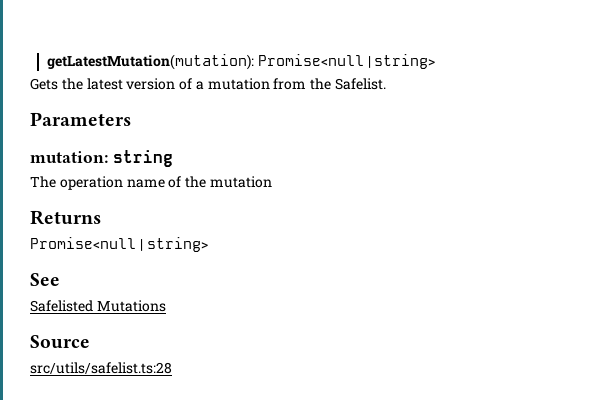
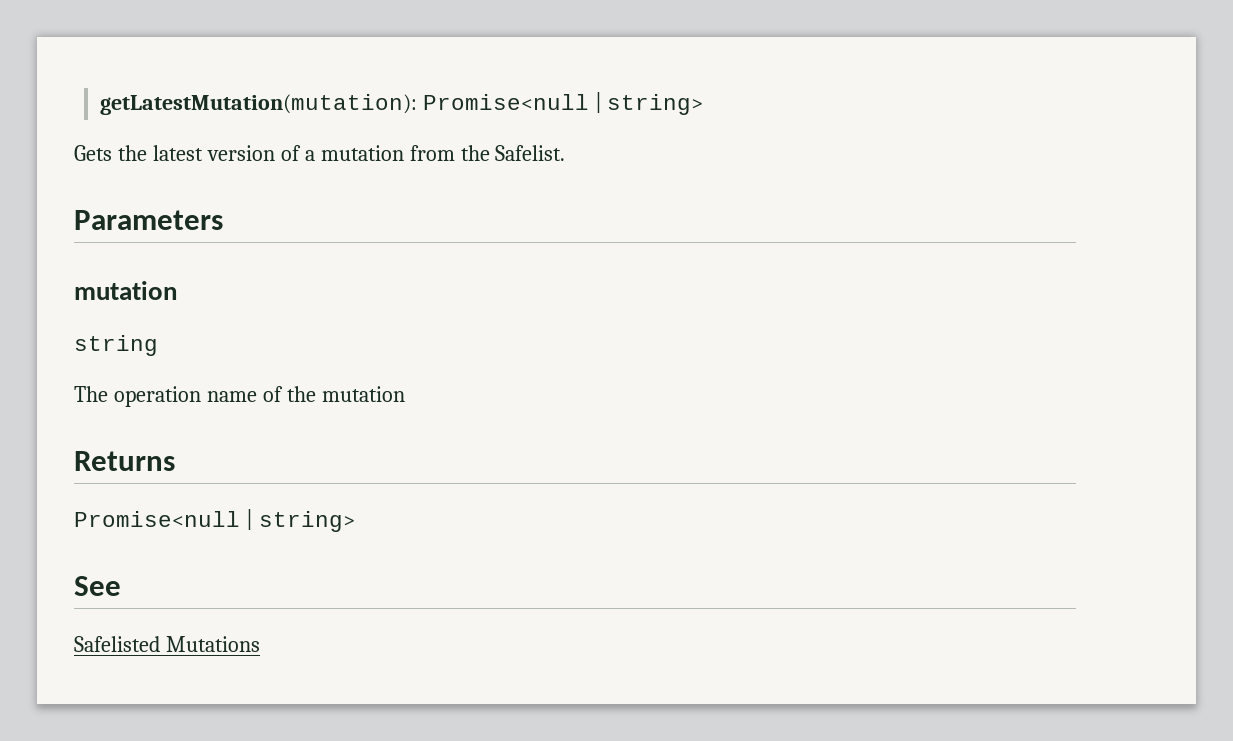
[30,151,108,163] mutation: -> [74,281,177,300] mutation //
[30,335,90,349] [30,362,172,374] // Source // src/utils/safelist.ts:28 -> (260, 644) none

